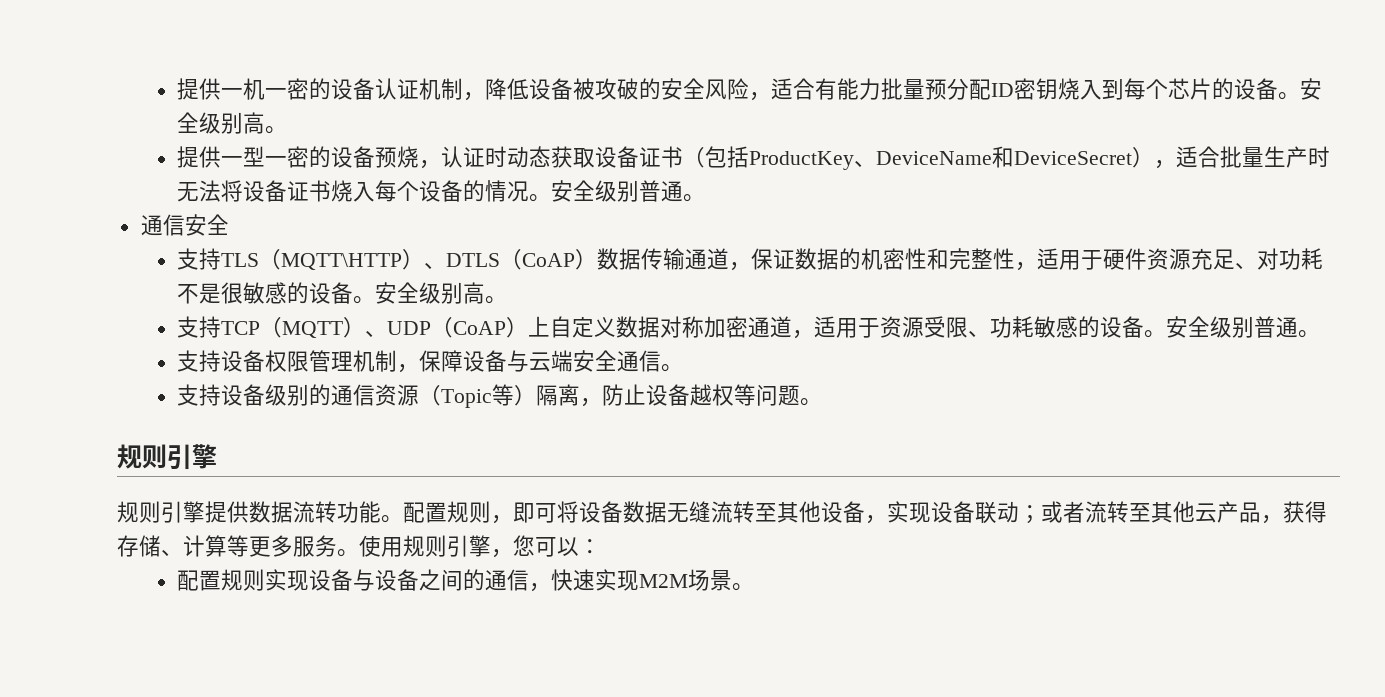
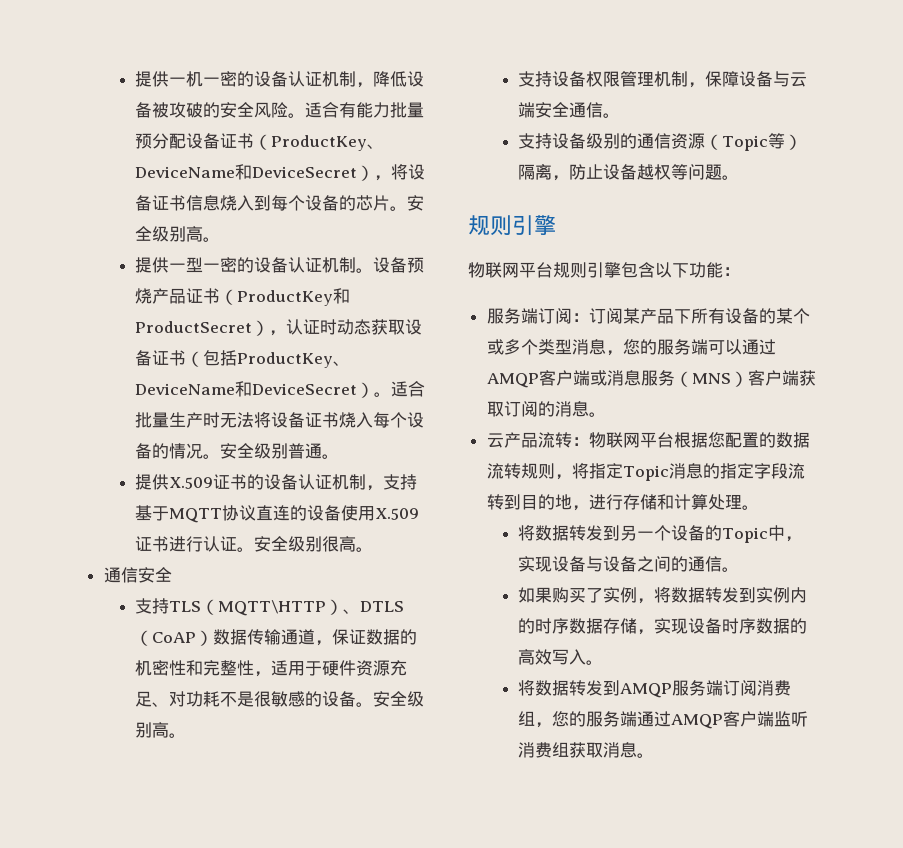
[749,92,772,101] ， -> [288,113,306,118] 。
[991,78,1279,100] ID密钥烧入到每个芯片的设备 -> [186,133,385,151] [135,164,426,181] [135,195,391,211] 设备证书（ProductKey、DeviceName和DeviceSecret），将设备证书信息烧入到每个设备的芯片
[375,146,420,168] 预烧 -> [288,257,425,273] [135,288,351,306] [135,320,270,336] 认证机制。设备预烧产品证书（ProductKey和ProductSecret）
[1154,160,1177,169] ， -> [374,392,392,397] 。
(706, 198) none -> [135,474,418,491] [135,505,420,523] [135,536,374,552] // 提供X.509证书的设备认证机制，支持基于MQTT协议直连的设备使用X.509证书进行认证。安全级别很高。
[177,316,1321,339] // 支持TCP（MQTT）、UDP（CoAP）上自定义数据对称加密通道，适用于资源受限、功耗敏感的设备。安全级别普通。 -> (187, 735) none
[117,501,1327,524] [117,535,601,558] [177,569,733,592] 规则引擎提供数据流转功能。配置规则，即可将设备数据无缝流转至其他设备，实现设备联动；或者流转至其他云产品，获得存储、计算等更多服务。使用规则引擎，您可以： // 配置规则实现设备与设备之间的通信，快速实现M2M场景 -> [468,262,740,278] [486,308,810,324] [486,339,776,356] [486,370,816,388] [486,401,606,417] [486,432,810,448] [486,463,805,481] [486,494,759,511] [518,525,803,543] [518,556,740,572] [518,587,808,604] [518,618,808,635] [518,649,604,665] [518,680,792,698] [518,711,809,729] [518,742,638,758] 物联网平台规则引擎包含以下功能： // 服务端订阅：订阅某产品下所有设备的某个或多个类型消息，您的服务端可以通过AMQP客户端或消息服务（MNS）客户端获取订阅的消息。 // 云产品流转：物联网平台根据您配置的数据流转规则，将指定Topic消息的指定字段流转到目的地，进行存储和计算处理。 // 将数据转发到另一个设备的Topic中，实现设备与设备之间的通信。 // 如果购买了实例，将数据转发到实例内的时序数据存储，实现设备时序数据的高效写入。 // 将数据转发到AMQP服务端订阅消费组，您的服务端通过AMQP客户端监听消费组获取消息

